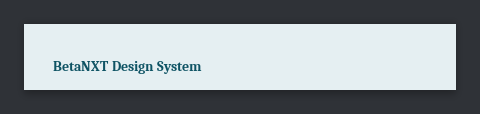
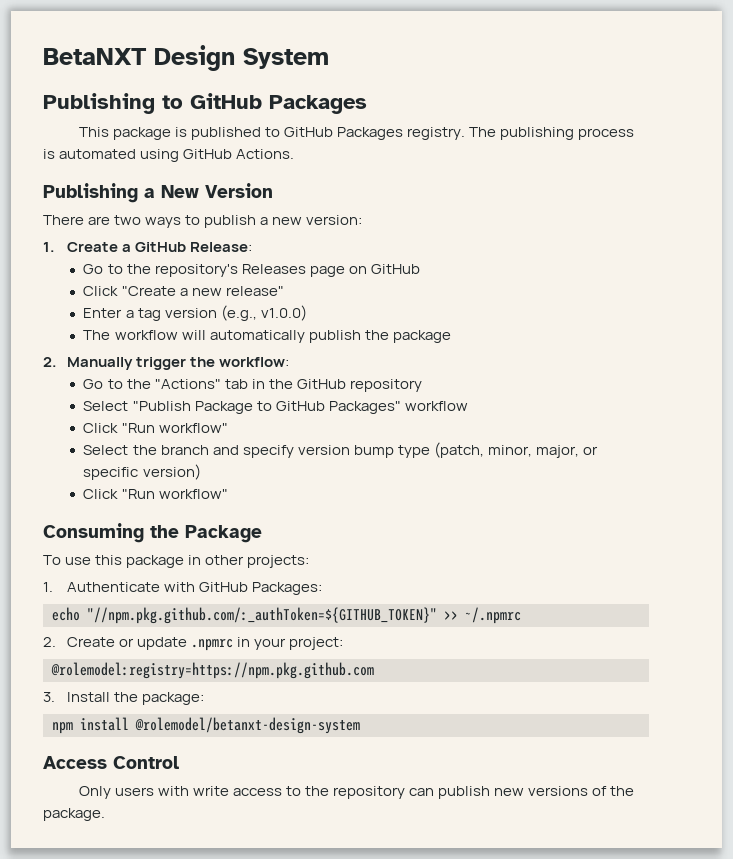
(202, 67) none -> [43,93,367,114] [78,127,635,140] [43,149,295,162] [43,183,273,203] [43,215,363,228] [43,242,253,252] [83,264,420,277] [83,286,284,296] [83,305,307,321] [83,330,451,343] [43,357,290,370] [83,379,422,392] [83,401,468,414] [83,423,228,433] [83,442,599,458] [83,464,201,480] [83,489,228,499] [43,523,262,543] [43,555,310,568] [43,582,323,595] [52,607,521,624] [43,637,344,651] [51,662,374,679] [43,692,205,705] [52,717,360,734] [43,756,179,769] [78,786,635,799] [43,808,105,821] // Publishing to GitHub Packages // This package is published to GitHub Packages registry. The publishing process is automated using GitHub Actions. // Publishing a New Version // There are two ways to publish a new version: // 1. Create a GitHub Release: // Go to the repository's Releases page on GitHub // Click "Create a new release" // Enter a tag version (e.g., v1.0.0) // The workflow will automatically publish the package // 2. Manually trigger the workflow: // Go to the "Actions" tab in the GitHub repository // Select "Publish Package to GitHub Packages" workflow // Click "Run workflow" // Select the branch and specify version bump type (patch, minor, major, or specific version) // Click "Run workflow" // Consuming the Package // To use this package in other projects: // 1. Authenticate with GitHub Packages: // echo "//npm.pkg.github.com/:_authToken=${GITHUB_TOKEN}" >> ~/.npmrc // 2. Create or update .npmrc in your project: // @rolemodel:registry=https://npm.pkg.github.com // 3. Install the package: // npm install @rolemodel/betanxt-design-system // Access Control // Only users with write access to the repository can publish new versions of the package.

